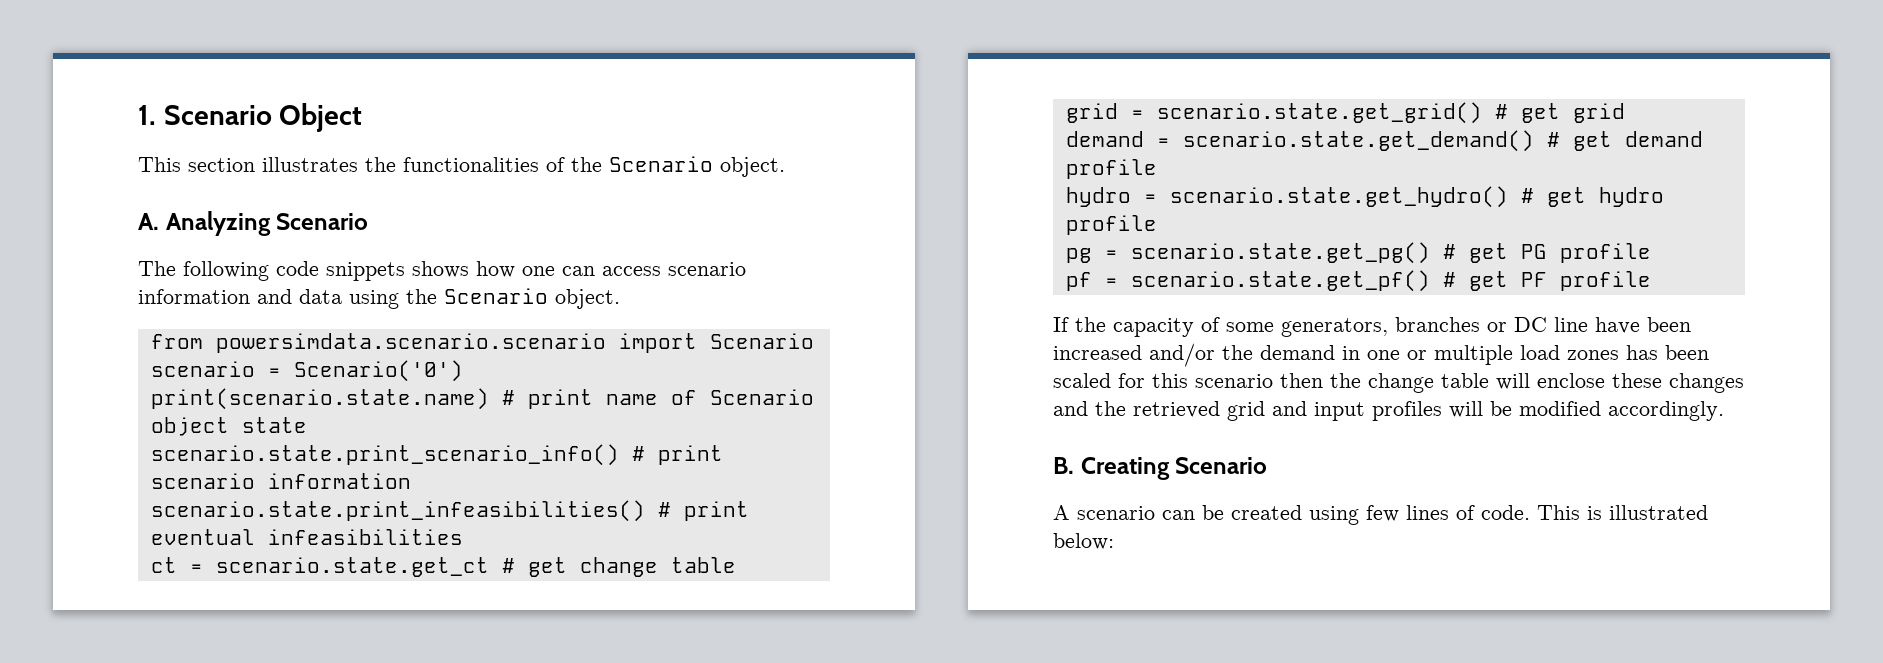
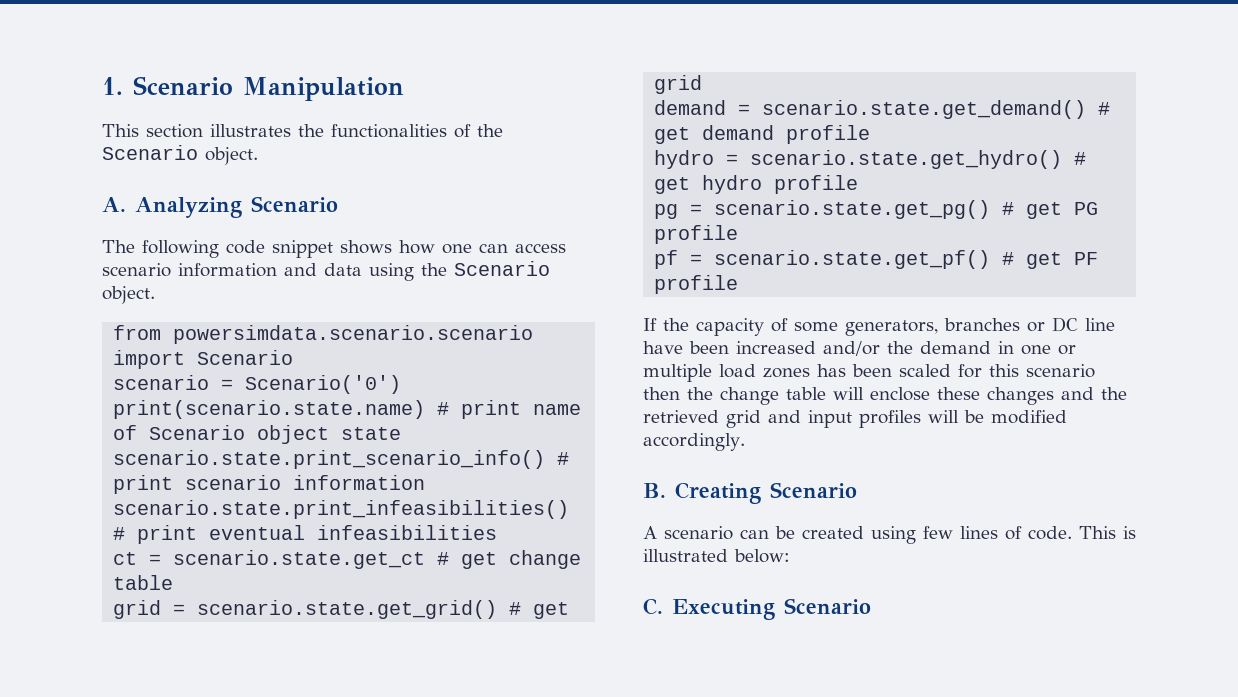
[279,103,363,132] Object -> [243,77,404,101] Manipulation
[326,262,405,281] snippets -> [272,240,333,258] snippet
(1114, 541) none -> [643,598,871,620] // C. Executing Scenario

